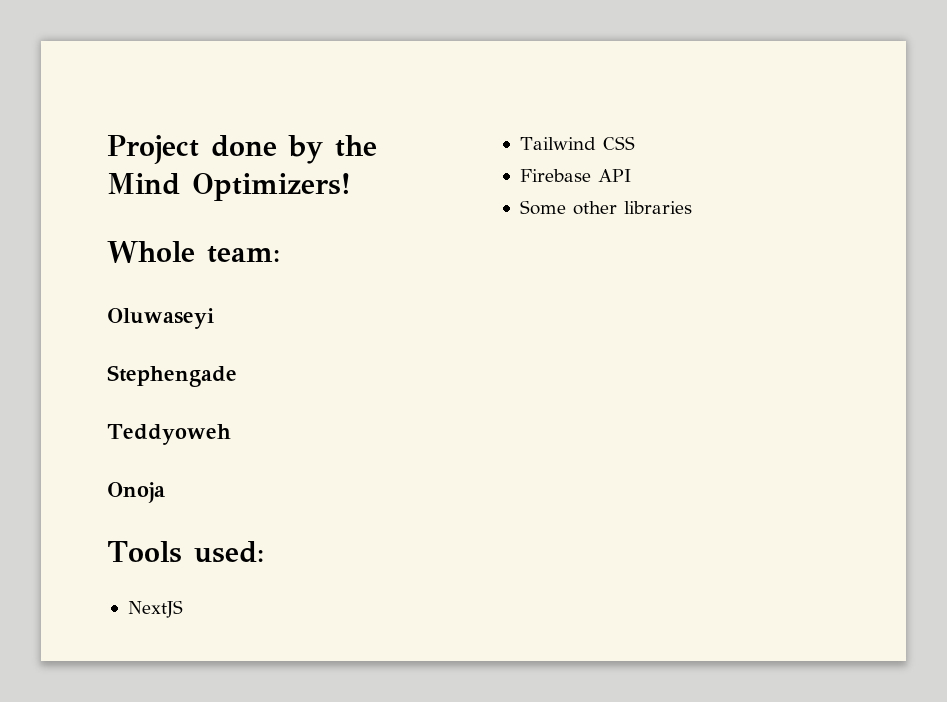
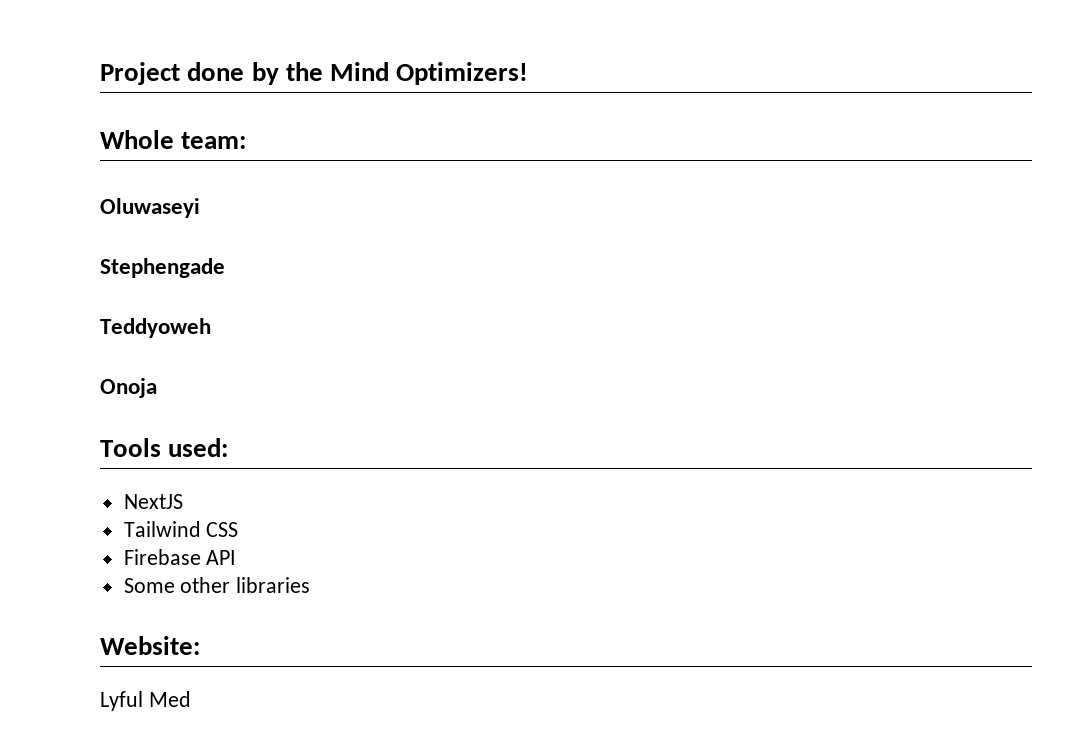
(692, 207) none -> [100,636,200,655] [100,691,191,711] // Website: // Lyful Med

